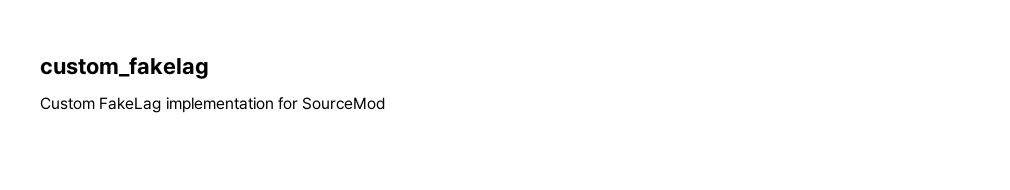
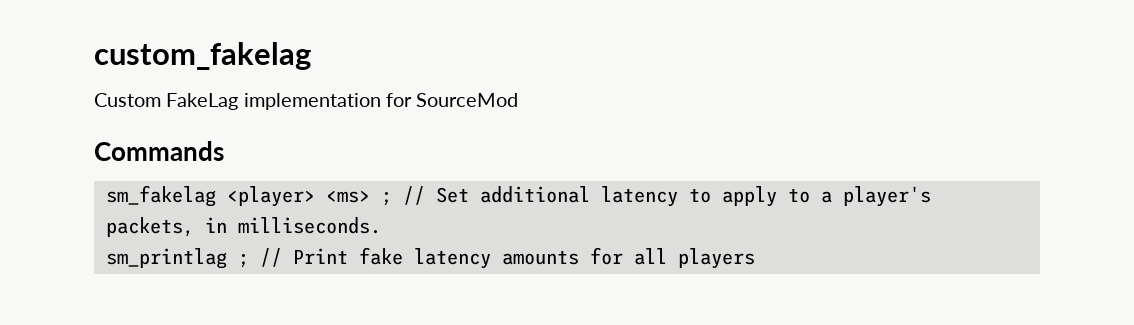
(386, 103) none -> [94,141,224,161] [105,185,931,207] [105,217,381,237] [105,247,755,269] // Commands // sm_fakelag <player> <ms> ; // Set additional latency to apply to a player's packets, in milliseconds. // sm_printlag ; // Print fake latency amounts for all players

